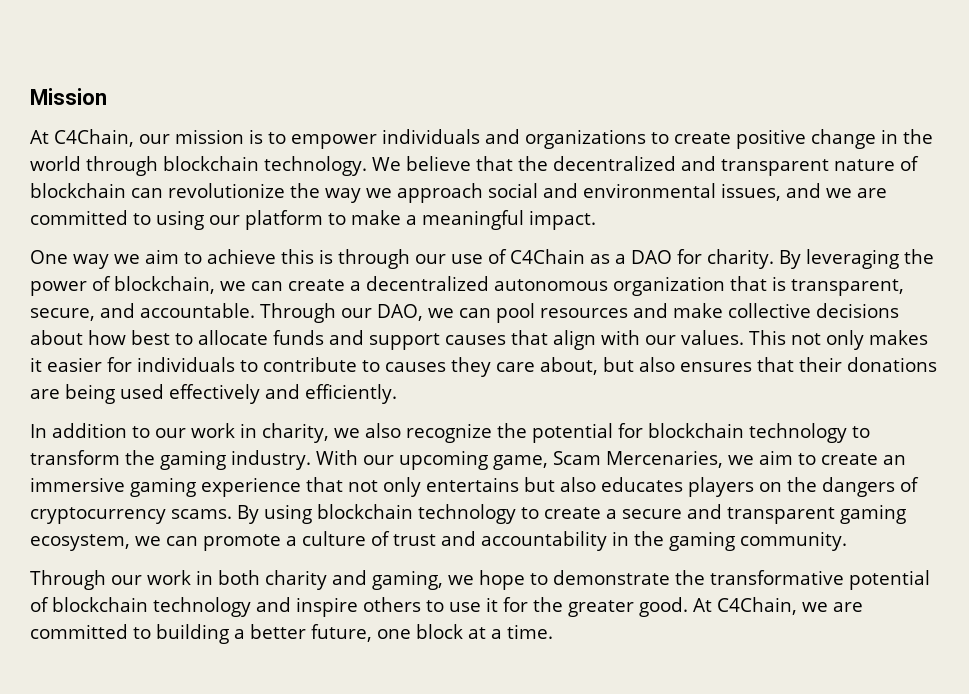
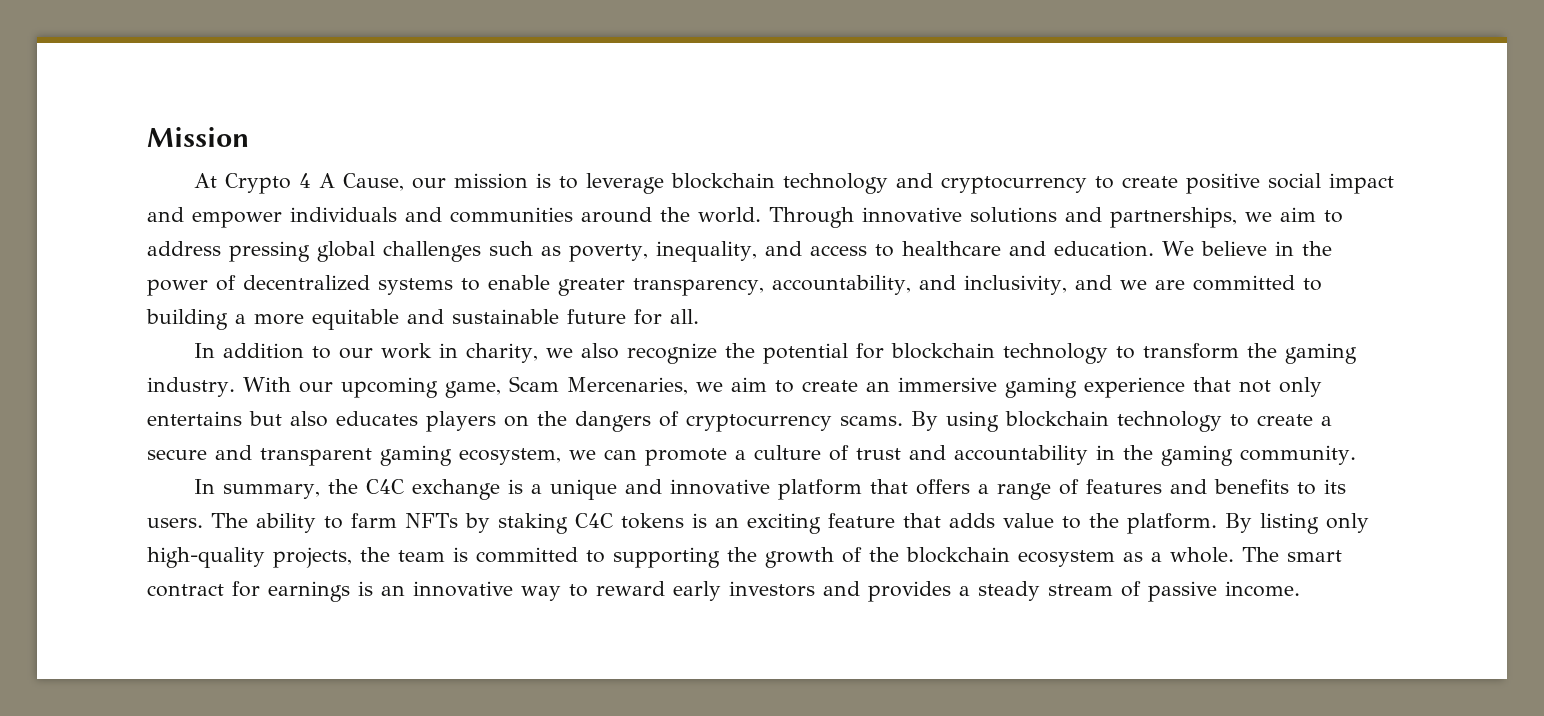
[54,129,933,149] [30,156,919,176] [30,183,781,203] C4Chain, our mission is to empower individuals and organizations to create positive change in the world through blockchain technology. We believe that the decentralized and transparent nature of blockchain can revolutionize the way we approach social and environmental issues, -> [225,173,1395,194] [147,207,1343,228] [147,241,1332,262] [147,275,1067,296] Crypto 4 A Cause, our mission is to leverage blockchain technology and cryptocurrency to create positive social impact and empower individuals and communities around the world. Through innovative solutions and partnerships, we aim to address pressing global challenges such as poverty, inequality, and access to healthcare and education. We believe in the power of decentralized systems to enable greater transparency, accountability, and inclusivity,
[156,210,596,230] [30,249,934,269] [30,276,904,296] [30,303,899,323] [30,330,928,350] [30,357,937,377] [30,384,397,404] using our platform to make a meaningful impact. // One way we aim to achieve this is through our use of C4Chain as a DAO for charity. By leveraging the power of blockchain, we can create a decentralized autonomous organization that is transparent, secure, and accountable. Through our DAO, we can pool resources and make collective decisions about how best to allocate funds and support causes that align with our values. This not only makes it easier for individuals to contribute to causes they care about, but also ensures that their donations are being used effectively and efficiently. -> [146,309,699,330] building a more equitable and sustainable future for all.
[30,570,930,590] [30,597,863,617] [30,624,553,644] Through our work in both charity and gaming, we hope to demonstrate the transformative potential of blockchain technology and inspire others to use it for the greater good. At C4Chain, we are committed to building a better future, one block at a time. -> [194,479,1347,500] [147,513,1369,534] [147,547,1342,568] [147,581,1300,602] In summary, the C4C exchange is a unique and innovative platform that offers a range of features and benefits to its users. The ability to farm NFTs by staking C4C tokens is an exciting feature that adds value to the platform. By listing only high-quality projects, the team is committed to supporting the growth of the blockchain ecosystem as a whole. The smart contract for earnings is an innovative way to reward early investors and provides a steady stream of passive income.

